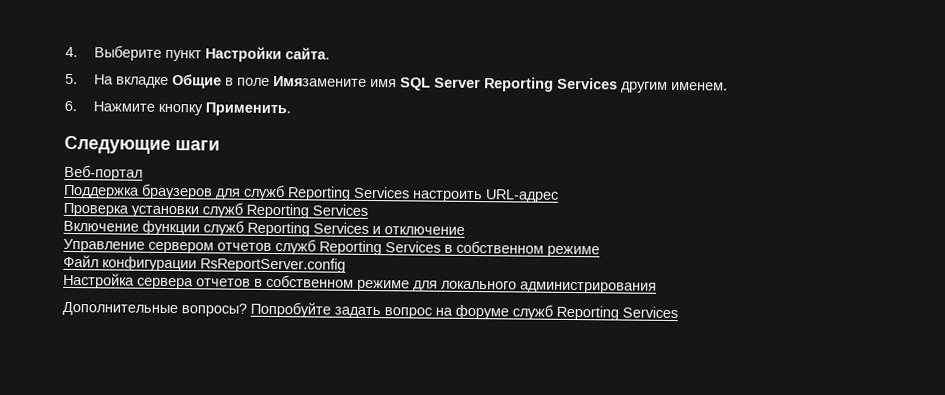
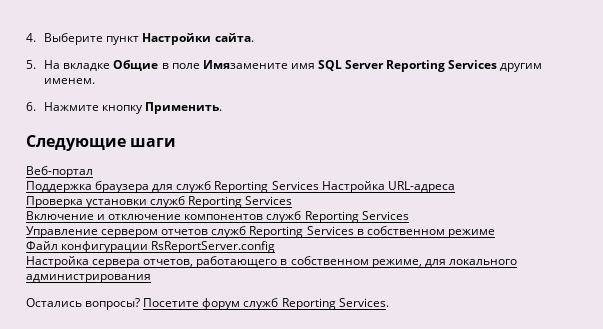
[141,183,213,200] браузеров -> [95,181,150,193] браузера
[412,189,559,203] настроить URL-адрес -> [321,181,455,193] Настройка URL-адреса
[142,220,465,237] функции служб Reporting Services и отключение -> [97,211,409,223] и отключение компонентов служб Reporting Services
[196,274,410,292] отчетов в собственном режиме -> [143,256,422,268] отчетов, работающего в собственном режиме,
[62,301,678,321] Дополнительные вопросы? Попробуйте задать вопрос на форуме служб Reporting Services -> [26,298,389,310] Остались вопросы? Посетите форум служб Reporting Services.

